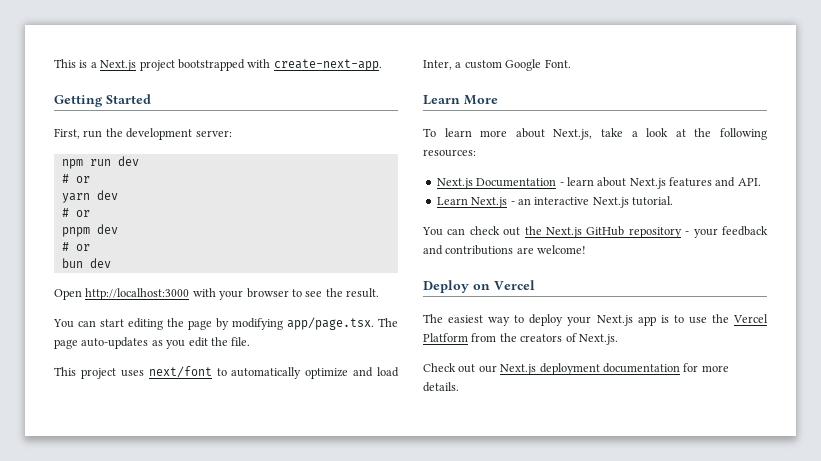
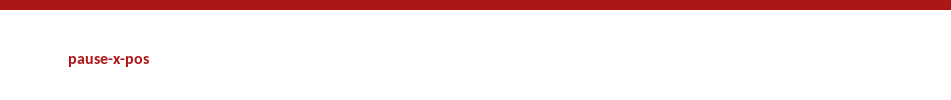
[54,59,382,71] [54,94,151,107] [54,128,232,140] [61,156,139,169] [61,174,90,183] [61,190,118,203] [61,208,90,217] [61,224,118,237] [61,242,90,251] [61,258,111,268] [54,288,379,300] [53,317,398,330] [54,337,251,349] [54,366,399,379] [423,59,571,71] [423,95,498,105] [423,128,767,140] [423,149,476,157] [436,177,761,189] [436,196,673,208] [422,226,768,238] [423,245,587,255] [423,280,535,293] [423,314,768,326] [423,333,618,345] [423,363,729,375] [423,382,459,392] This is a Next.js project bootstrapped with create-next-app. // Getting Started // First, run the development server: // npm run dev // # or // yarn dev // # or // pnpm dev // # or // bun dev // Open http://localhost:3000 with your browser to see the result. // You can start editing the page by modifying app/page.tsx. The page auto-updates as you edit the file. // This project uses next/font to automatically optimize and load Inter, a custom Google Font. // Learn More // To learn more about Next.js, take a look at the following resources: // Next.js Documentation - learn about Next.js features and API. // Learn Next.js - an interactive Next.js tutorial. // You can check out the Next.js GitHub repository - your feedback and contributions are welcome! // Deploy on Vercel // The easiest way to deploy your Next.js app is to use the Vercel Platform from the creators of Next.js. // Check out our Next.js deployment documentation for more details. -> [68,56,149,67] pause-x-pos

